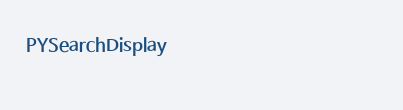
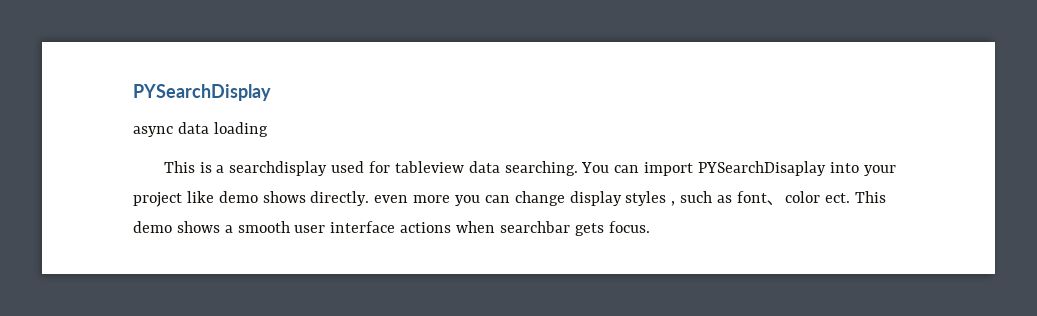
(167, 47) none -> [133,122,268,137] [163,161,896,176] [133,191,886,207] [133,221,650,236] // async data loading // This is a searchdisplay used for tableview data searching. You can import PYSearchDisaplay into your project like demo shows directly. even more you can change display styles , such as font、color ect. This demo shows a smooth user interface actions when searchbar gets focus.

